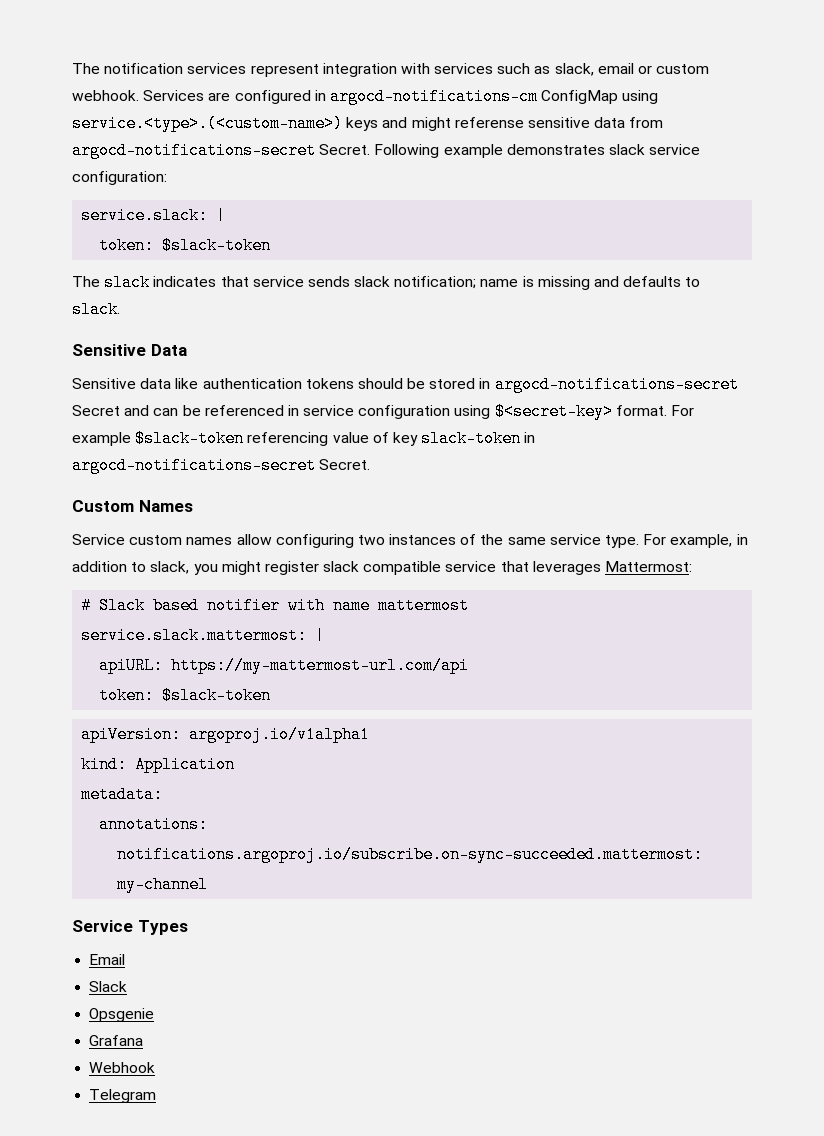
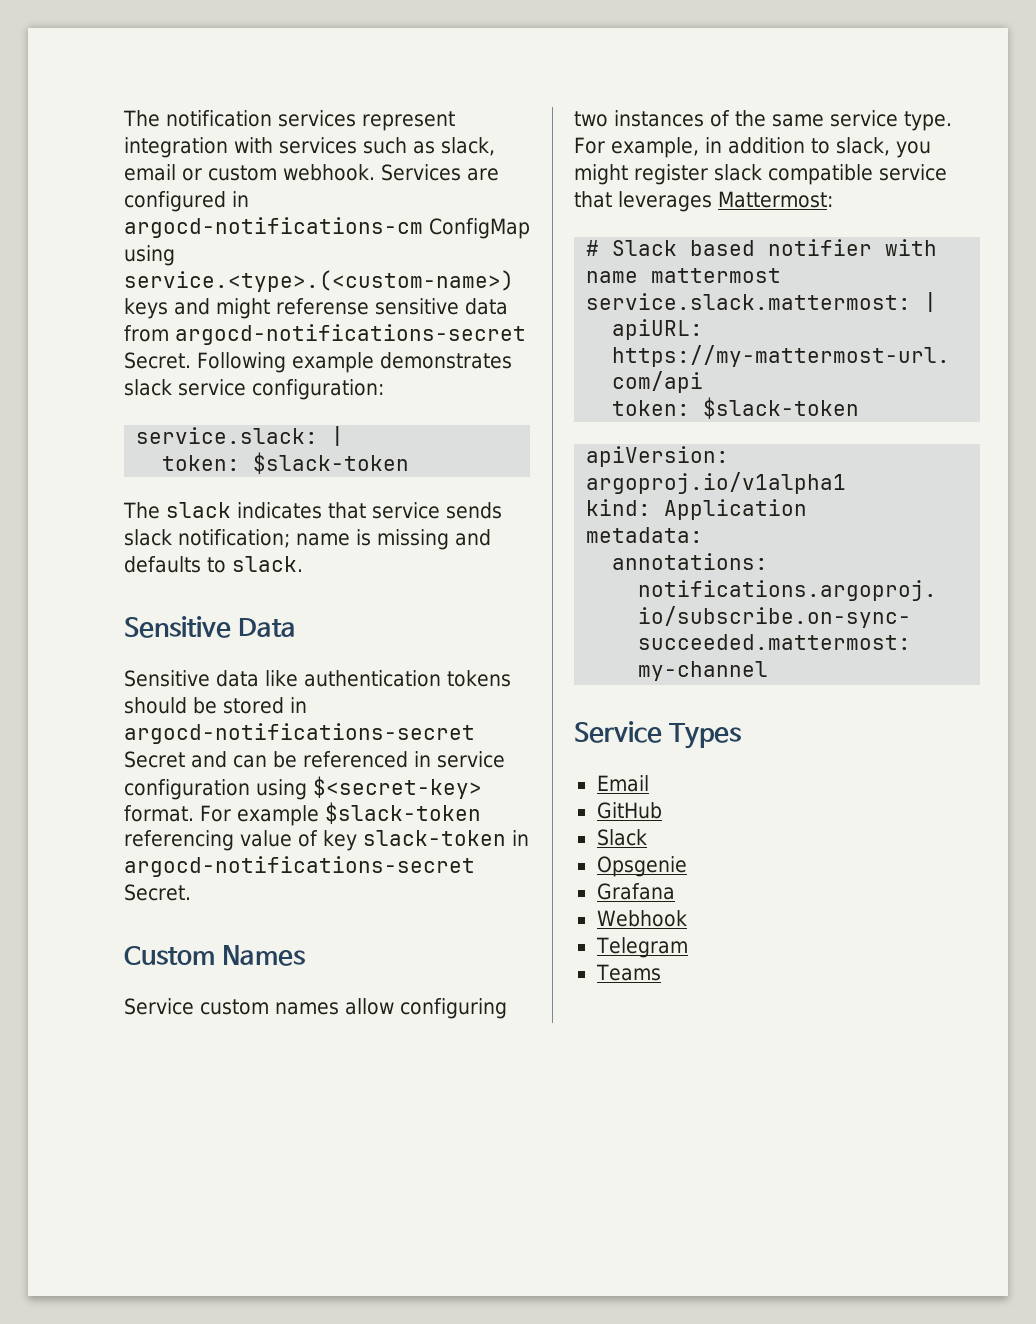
(126, 959) none -> [596,802,662,819] // GitHub
(157, 1096) none -> [595,964,661,981] // Teams

